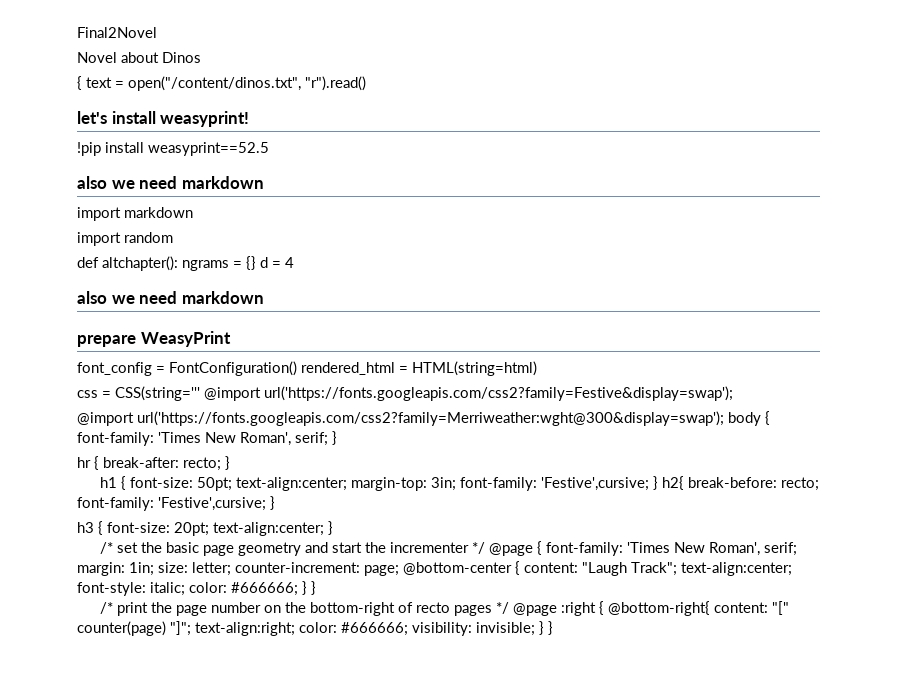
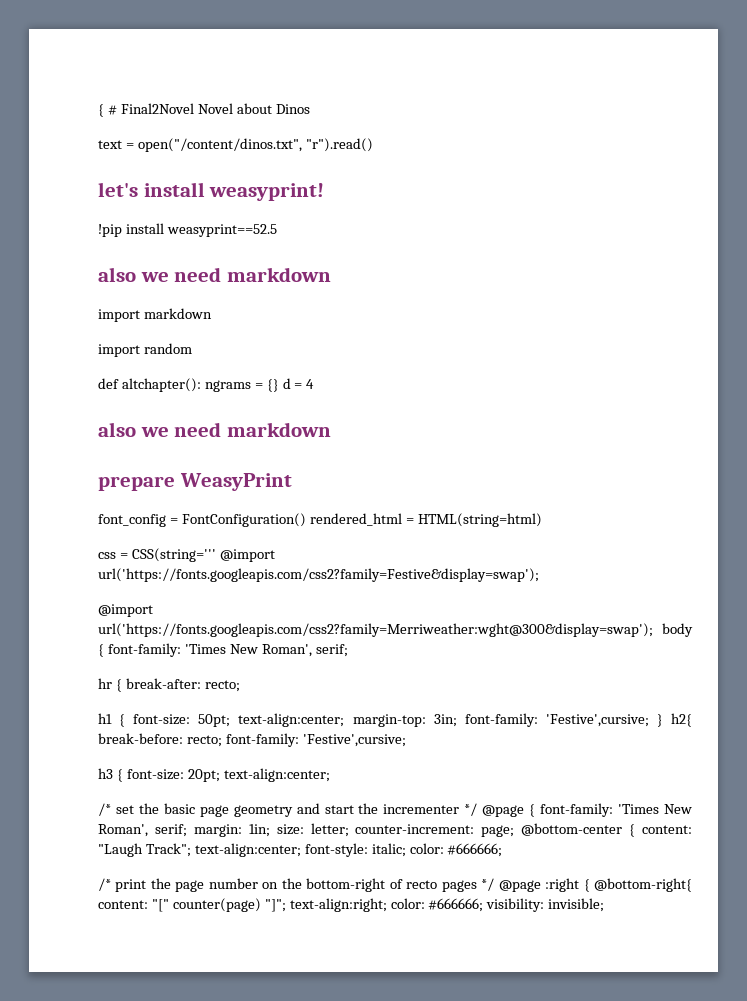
(77, 32) none -> [98,104,117,117] { #
(157, 32) // -> (194, 108) none
[77,76,82,90] { -> (310, 109) none
[332,431,337,445] } -> (348, 650) none
[225,456,230,470] } -> (240, 686) none
[270,496,275,510] } -> (406, 740) none
[328,521,333,535] } -> (330, 775) none
[302,581,316,595] } } -> (503, 850) none
[539,621,553,635] } } -> (605, 905) none

